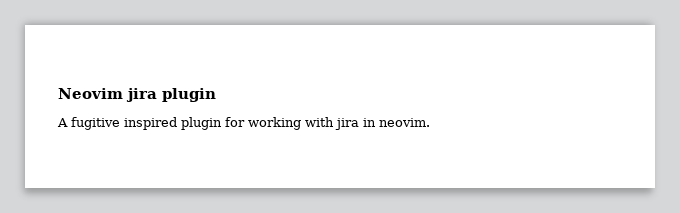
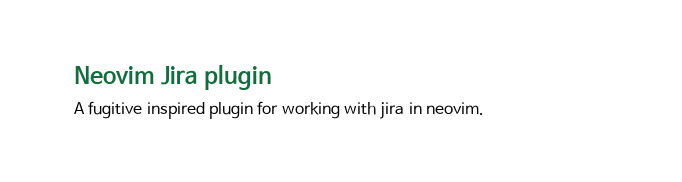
[126,88,157,102] jira -> [161,66,199,85] Jira

